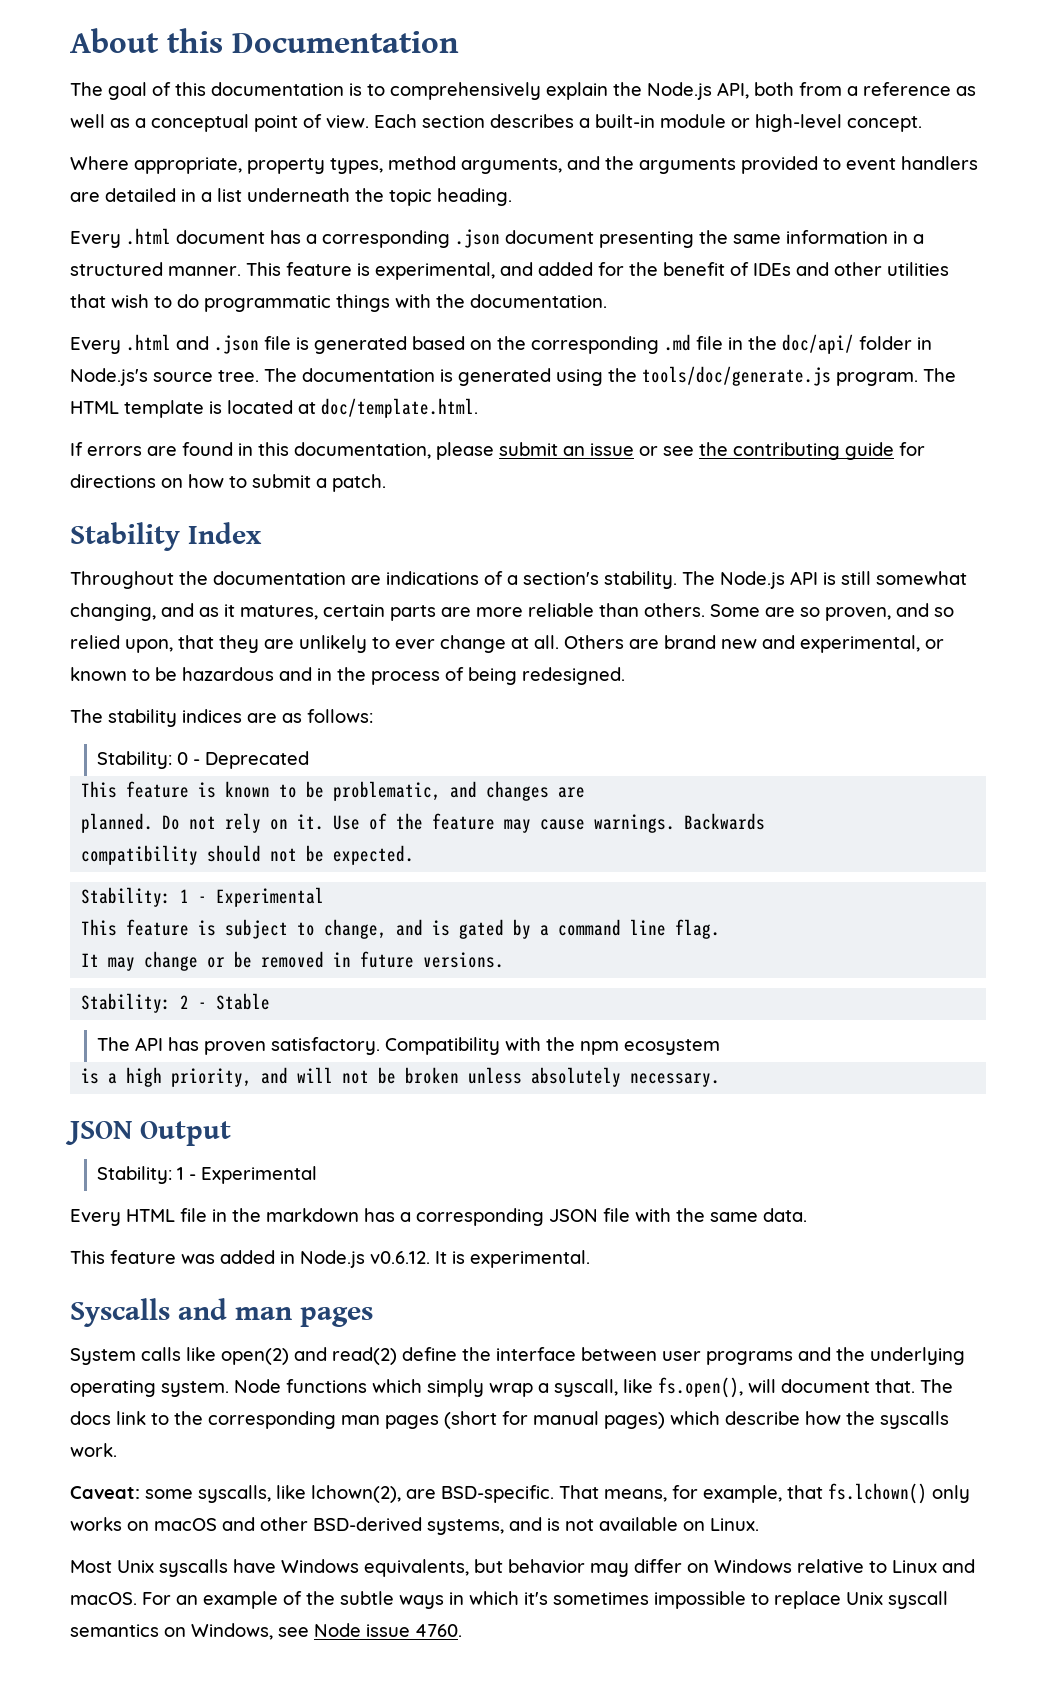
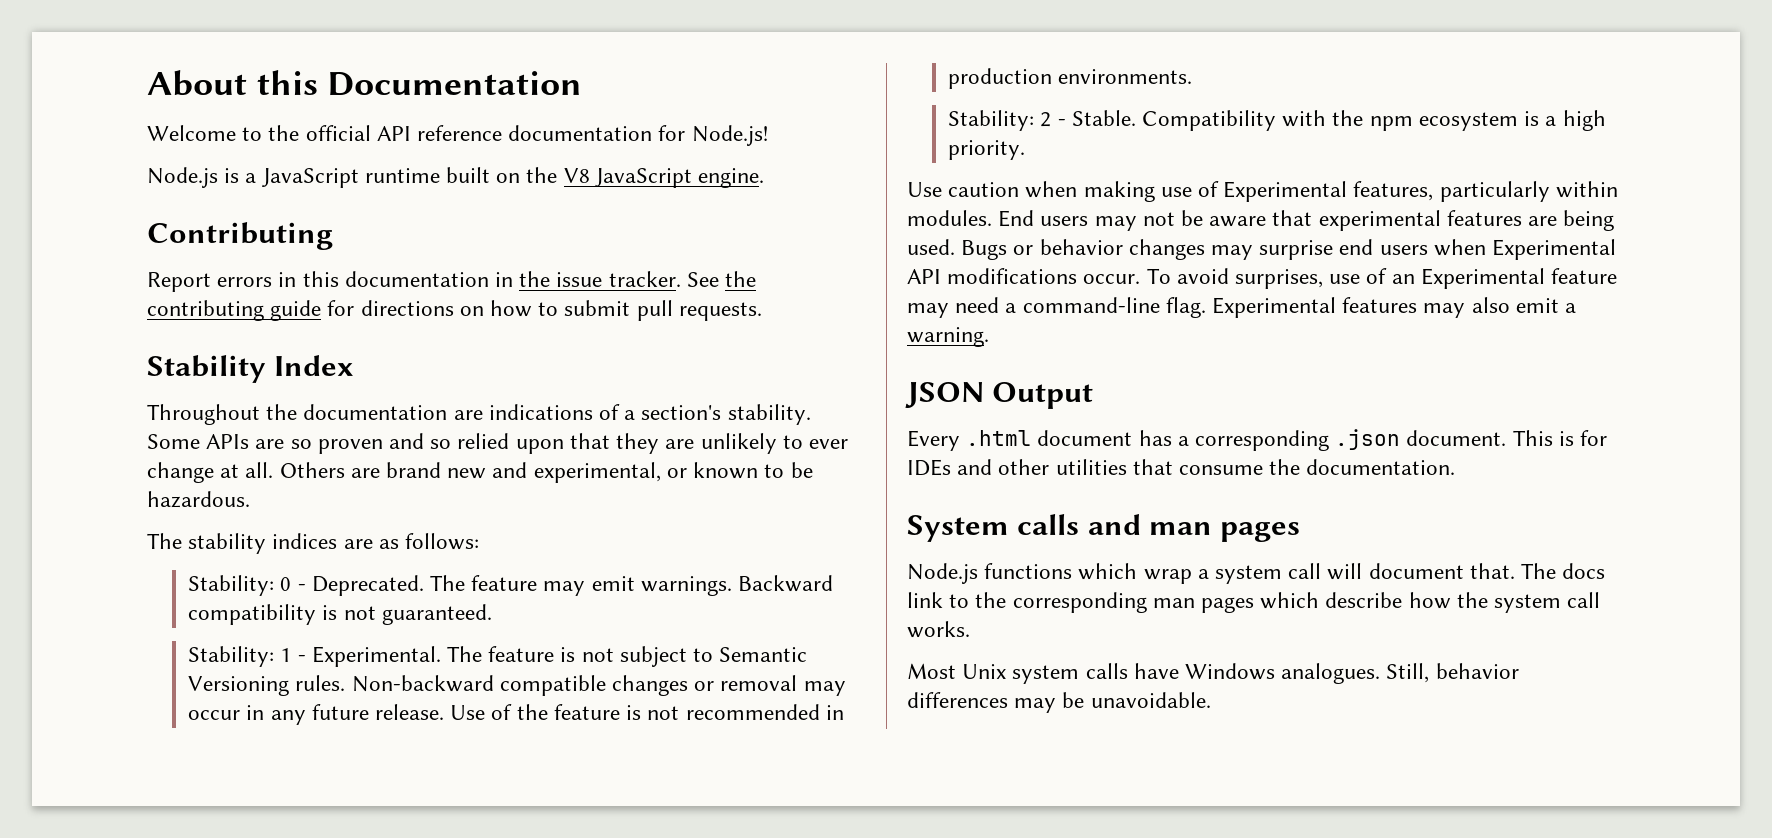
[70,82,976,100] [70,114,922,132] [70,156,978,174] [70,188,512,206] [70,228,924,248] [70,262,949,280] [70,294,607,312] [70,334,932,354] [70,366,956,386] [70,398,478,418] [70,442,694,460] The goal of this documentation is to comprehensively explain the Node.js API, both from a reference as well as a conceptual point of view. Each section describes a built-in module or high-level concept. // Where appropriate, property types, method arguments, and the arguments provided to event handlers are detailed in a list underneath the topic heading. // Every .html document has a corresponding .json document presenting the same information in a structured manner. This feature is experimental, and added for the benefit of IDEs and other utilities that wish to do programmatic things with the documentation. // Every .html and .json file is generated based on the corresponding .md file in the doc/api/ folder in Node.js's source tree. The documentation is generated using the tools/doc/generate.js program. The HTML template is located at doc/template.html. // If errors are found in this documentation, please submit an issue or see -> [147,125,768,146] [147,167,765,188] [147,222,333,250] [147,271,719,292] Welcome to the official API reference documentation for Node.js! // Node.js is a JavaScript runtime built on the V8 JavaScript engine. // Contributing // Report errors in this documentation in the issue tracker. See
[316,474,386,492] a patch. -> [636,300,762,321] pull requests.
[682,571,967,589] [70,603,760,621] The Node.js API is still somewhat changing, and as it matures, certain parts are more reliable than others. Some -> [147,434,250,449] Some APIs
[825,607,891,621] proven, -> [317,439,383,454] proven
[125,639,173,653] upon, -> [515,439,564,454] upon
[182,667,625,685] hazardous and in the process of being redesigned. -> [147,491,250,508] hazardous.
[205,751,310,769] [81,781,586,801] [81,813,766,833] [81,845,415,865] [81,887,325,907] [81,919,721,939] [81,951,505,971] [81,993,271,1013] [97,1037,381,1055] Deprecated // This feature is known to be problematic, and changes are // planned. Do not rely on it. Use of the feature may cause warnings. Backwards // compatibility should not be expected. // Stability: 1 - Experimental // This feature is subject to change, and is gated by a command line flag. // It may change or be removed in future versions. // Stability: 2 - Stable // The API has proven satisfactory. -> [311,575,834,596] [188,604,492,625] [188,646,808,667] [188,675,846,696] [188,704,844,725] [948,68,1193,89] [948,110,1136,131] Deprecated. The feature may emit warnings. Backward compatibility is not guaranteed. // Stability: 1 - Experimental. The feature is not subject to Semantic Versioning rules. Non-backward compatible changes or removal may occur in any future release. Use of the feature is not recommended in production environments. // Stability: 2 - Stable.
(721, 1047) // -> (1518, 121) none
[171,1067,721,1087] [65,1121,231,1146] [97,1166,318,1184] [70,1208,807,1226] [70,1250,590,1268] [70,1298,373,1327] [70,1347,965,1365] [70,1379,281,1397] priority, and will not be broken unless absolutely necessary. // JSON Output // Stability: 1 - Experimental // Every HTML file in the markdown has a corresponding JSON file with the same data. // This feature was added in Node.js v0.6.12. It is experimental. // Syscalls and man pages // System calls like open(2) and read(2) define the interface between user programs and the underlying operating system. Node -> [948,140,1026,160] [907,181,1618,202] [907,210,1615,231] [907,239,1617,260] [907,268,1618,289] [907,297,1577,318] [907,327,989,347] [905,382,1094,409] [907,429,1608,451] [907,459,1456,476] [907,514,1301,542] [907,563,978,584] priority. // Use caution when making use of Experimental features, particularly within modules. End users may not be aware that experimental features are being used. Bugs or behavior changes may surprise end users when Experimental API modifications occur. To avoid surprises, use of an Experimental feature may need a command-line flag. Experimental features may also emit a warning. // JSON Output // Every .html document has a corresponding .json document. This is for IDEs and other utilities that consume the documentation. // System calls and man pages // Node.js
[427,1379,484,1397] simply -> (1138, 571) none
[554,1377,743,1398] syscall, like fs.open(), -> [1215,563,1322,584] system call
[444,1411,949,1429] [70,1443,117,1457] [70,1483,970,1504] [70,1517,759,1535] [70,1559,975,1577] [70,1591,948,1609] [70,1623,462,1640] (short for manual pages) which describe how the syscalls work. // Caveat: some syscalls, like lchown(2), are BSD-specific. That means, for example, that fs.lchown() only works on macOS and other BSD-derived systems, and is not available on Linux. // Most Unix syscalls have Windows equivalents, but behavior may differ on Windows relative to Linux and macOS. For an example of the subtle ways in which it's sometimes impossible to replace Unix syscall semantics on Windows, see Node issue 4760. -> [1260,592,1601,613] [907,621,970,638] [907,663,1519,684] [907,692,1211,713] which describe how the system call works. // Most Unix system calls have Windows analogues. Still, behavior differences may be unavoidable.

